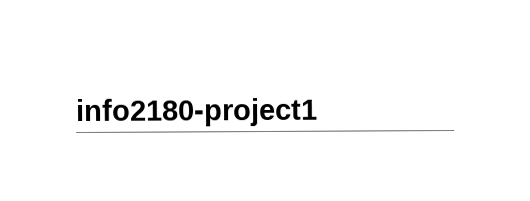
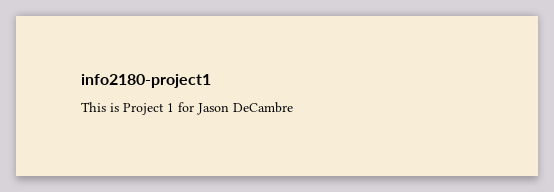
(318, 112) none -> [81,102,293,115] // This is Project 1 for Jason DeCambre

